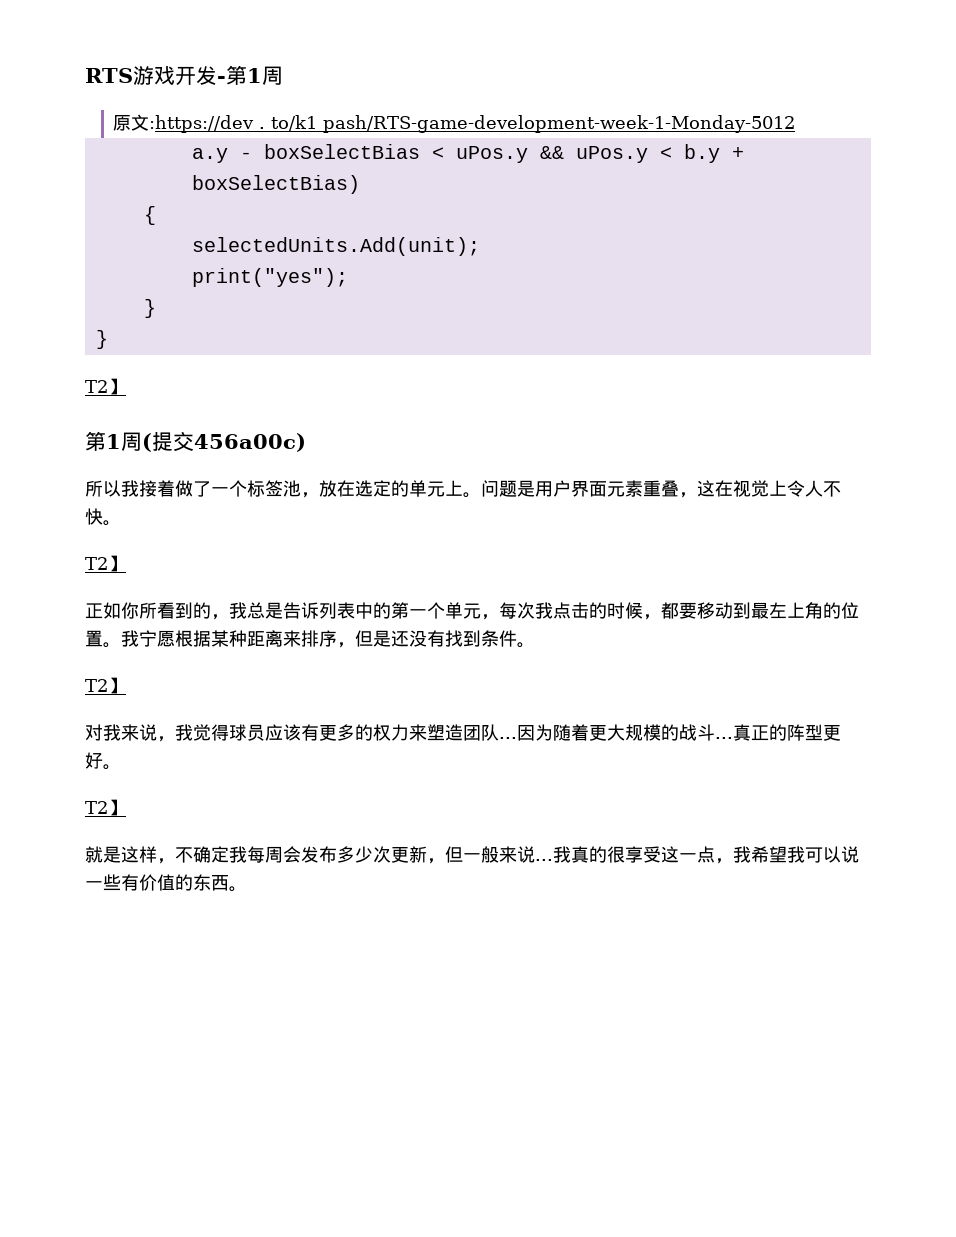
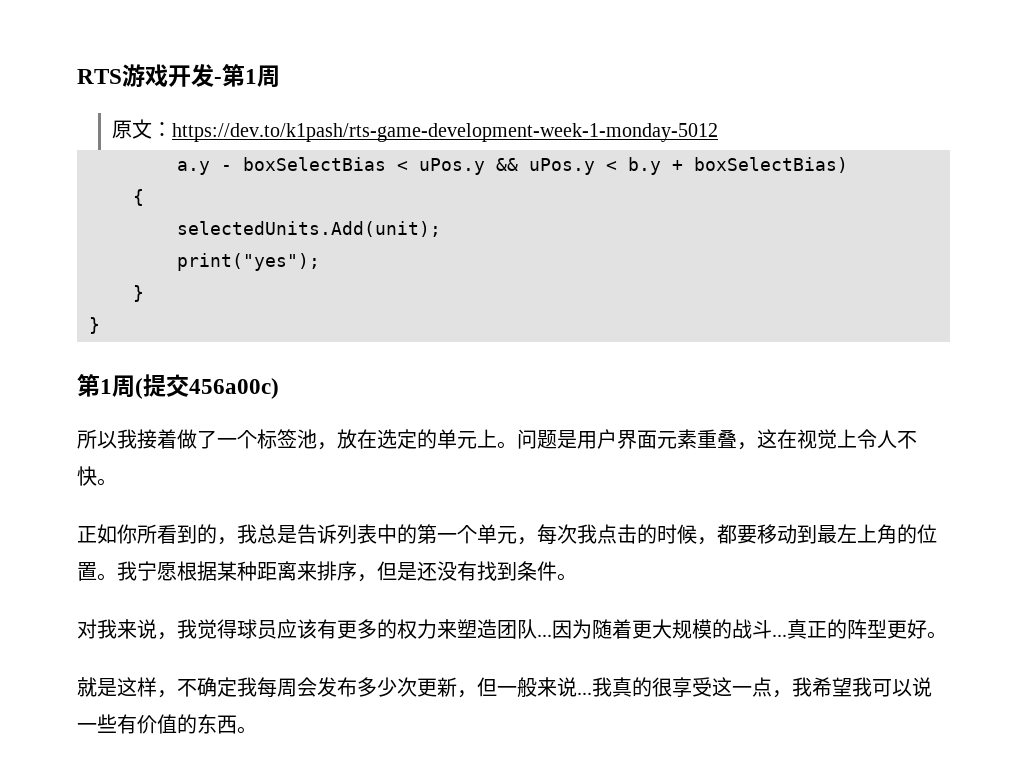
[149,115,796,133] :https://dev . to/k1 pash/RTS-game-development-week-1-Monday-5012 -> [151,122,718,142] ：https://dev.to/k1pash/rts-game-development-week-1-monday-5012
[85,378,126,395] // T2】 -> (100, 325) none
[85,555,126,572] // T2】 -> (117, 482) none
[85,677,126,694] // T2】 -> (577, 577) none
[85,799,126,816] // T2】 -> (947, 635) none

